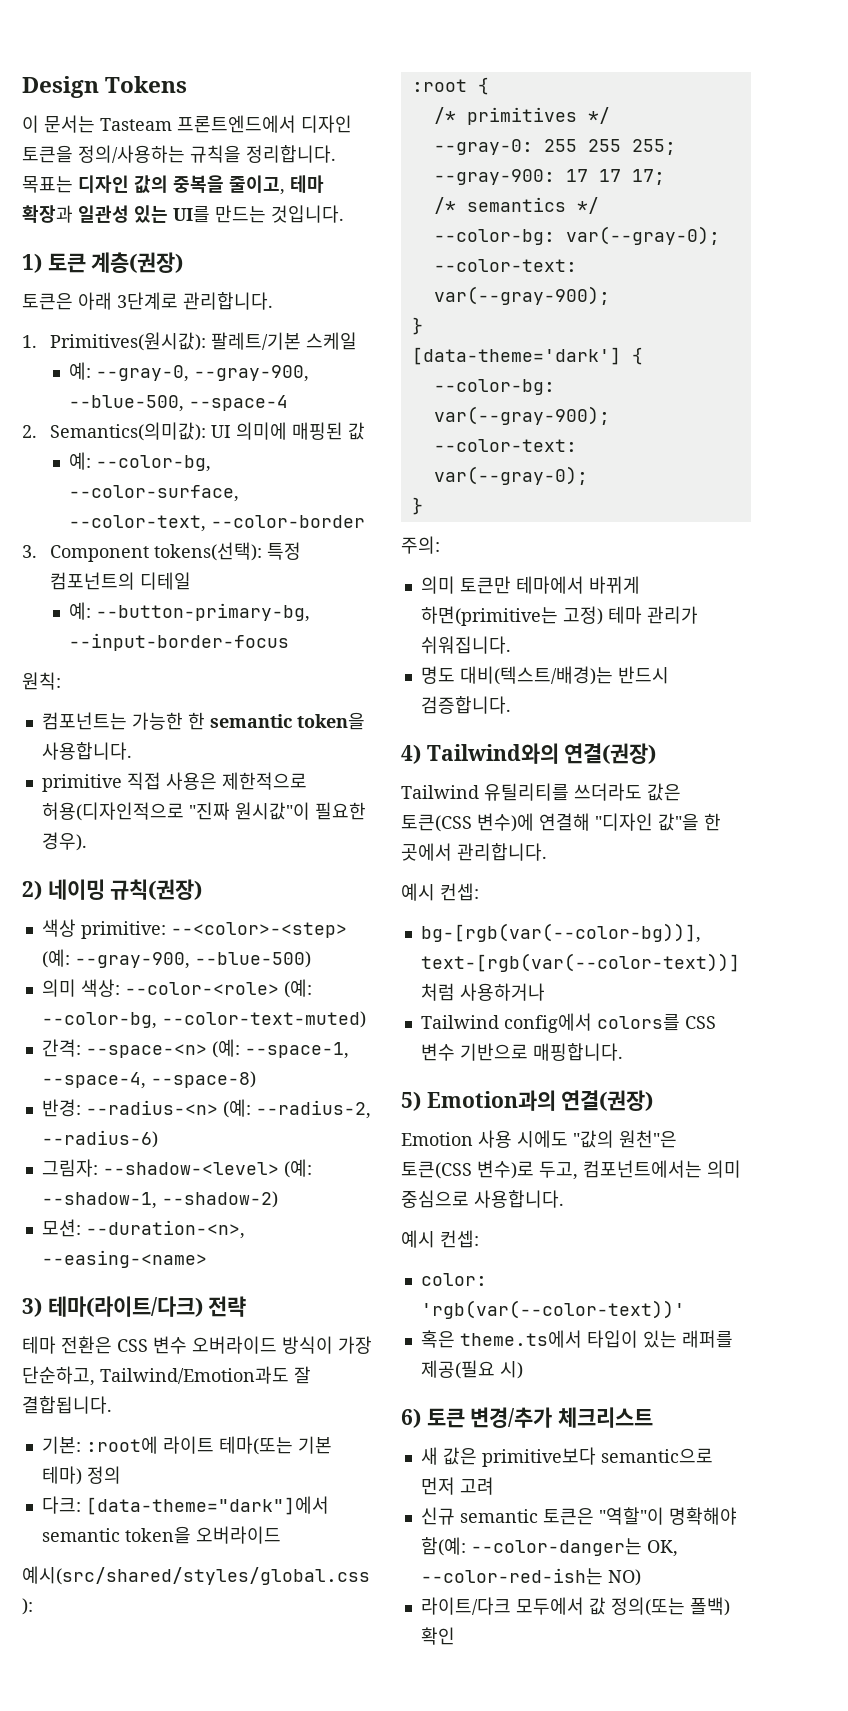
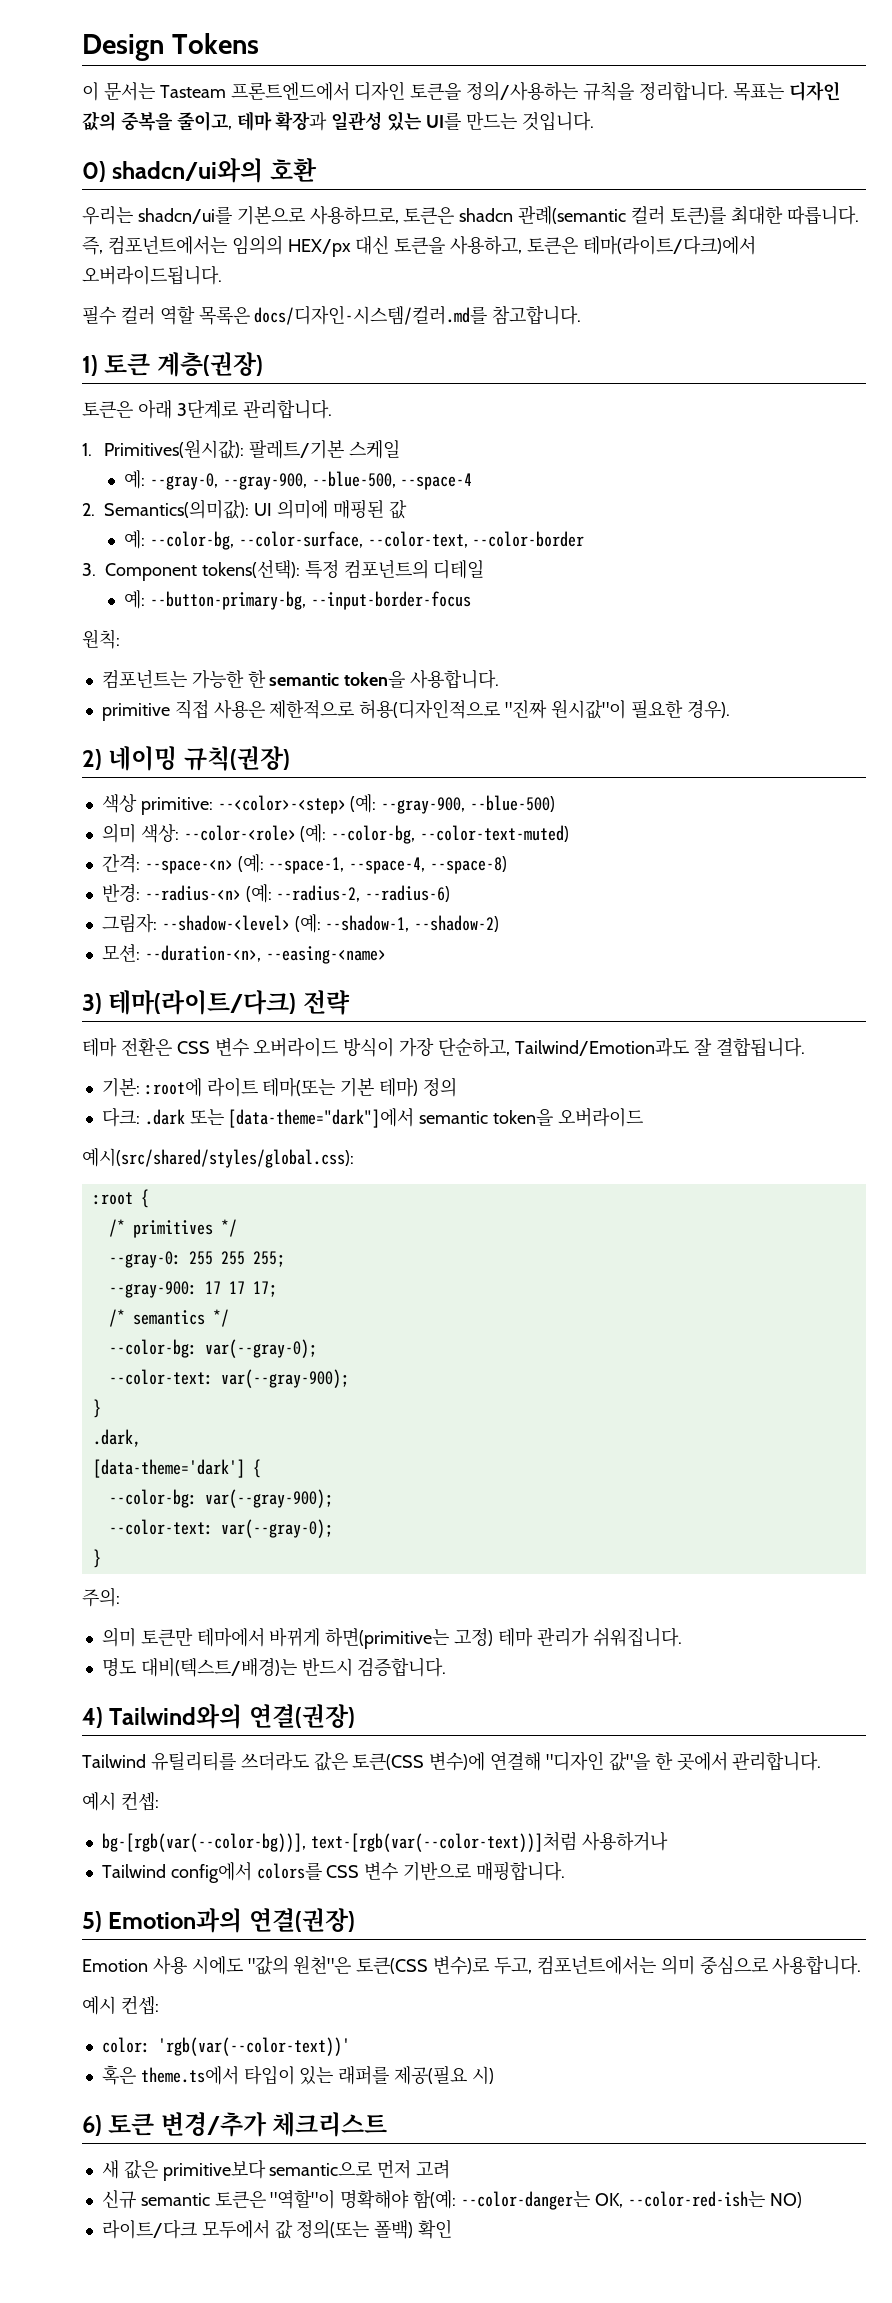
(344, 214) none -> [82,158,317,183] [82,205,859,225] [82,235,756,257] [82,265,222,285] [82,305,582,325] // 0) shadcn/ui와의 호환 // 우리는 shadcn/ui를 기본으로 사용하므로, 토큰은 shadcn 관례(semantic 컬러 토큰)를 최대한 따릅니다. 즉, 컴포넌트에서는 임의의 HEX/px 대신 토큰을 사용하고, 토큰은 테마(라이트/다크)에서 오버라이드됩니다. // 필수 컬러 역할 목록은 docs/디자인-시스템/컬러.md를 참고합니다.
(81, 1505) none -> [144,1109,224,1125] .dark 또는
(423, 326) none -> [92,1429,141,1447] // .dark,

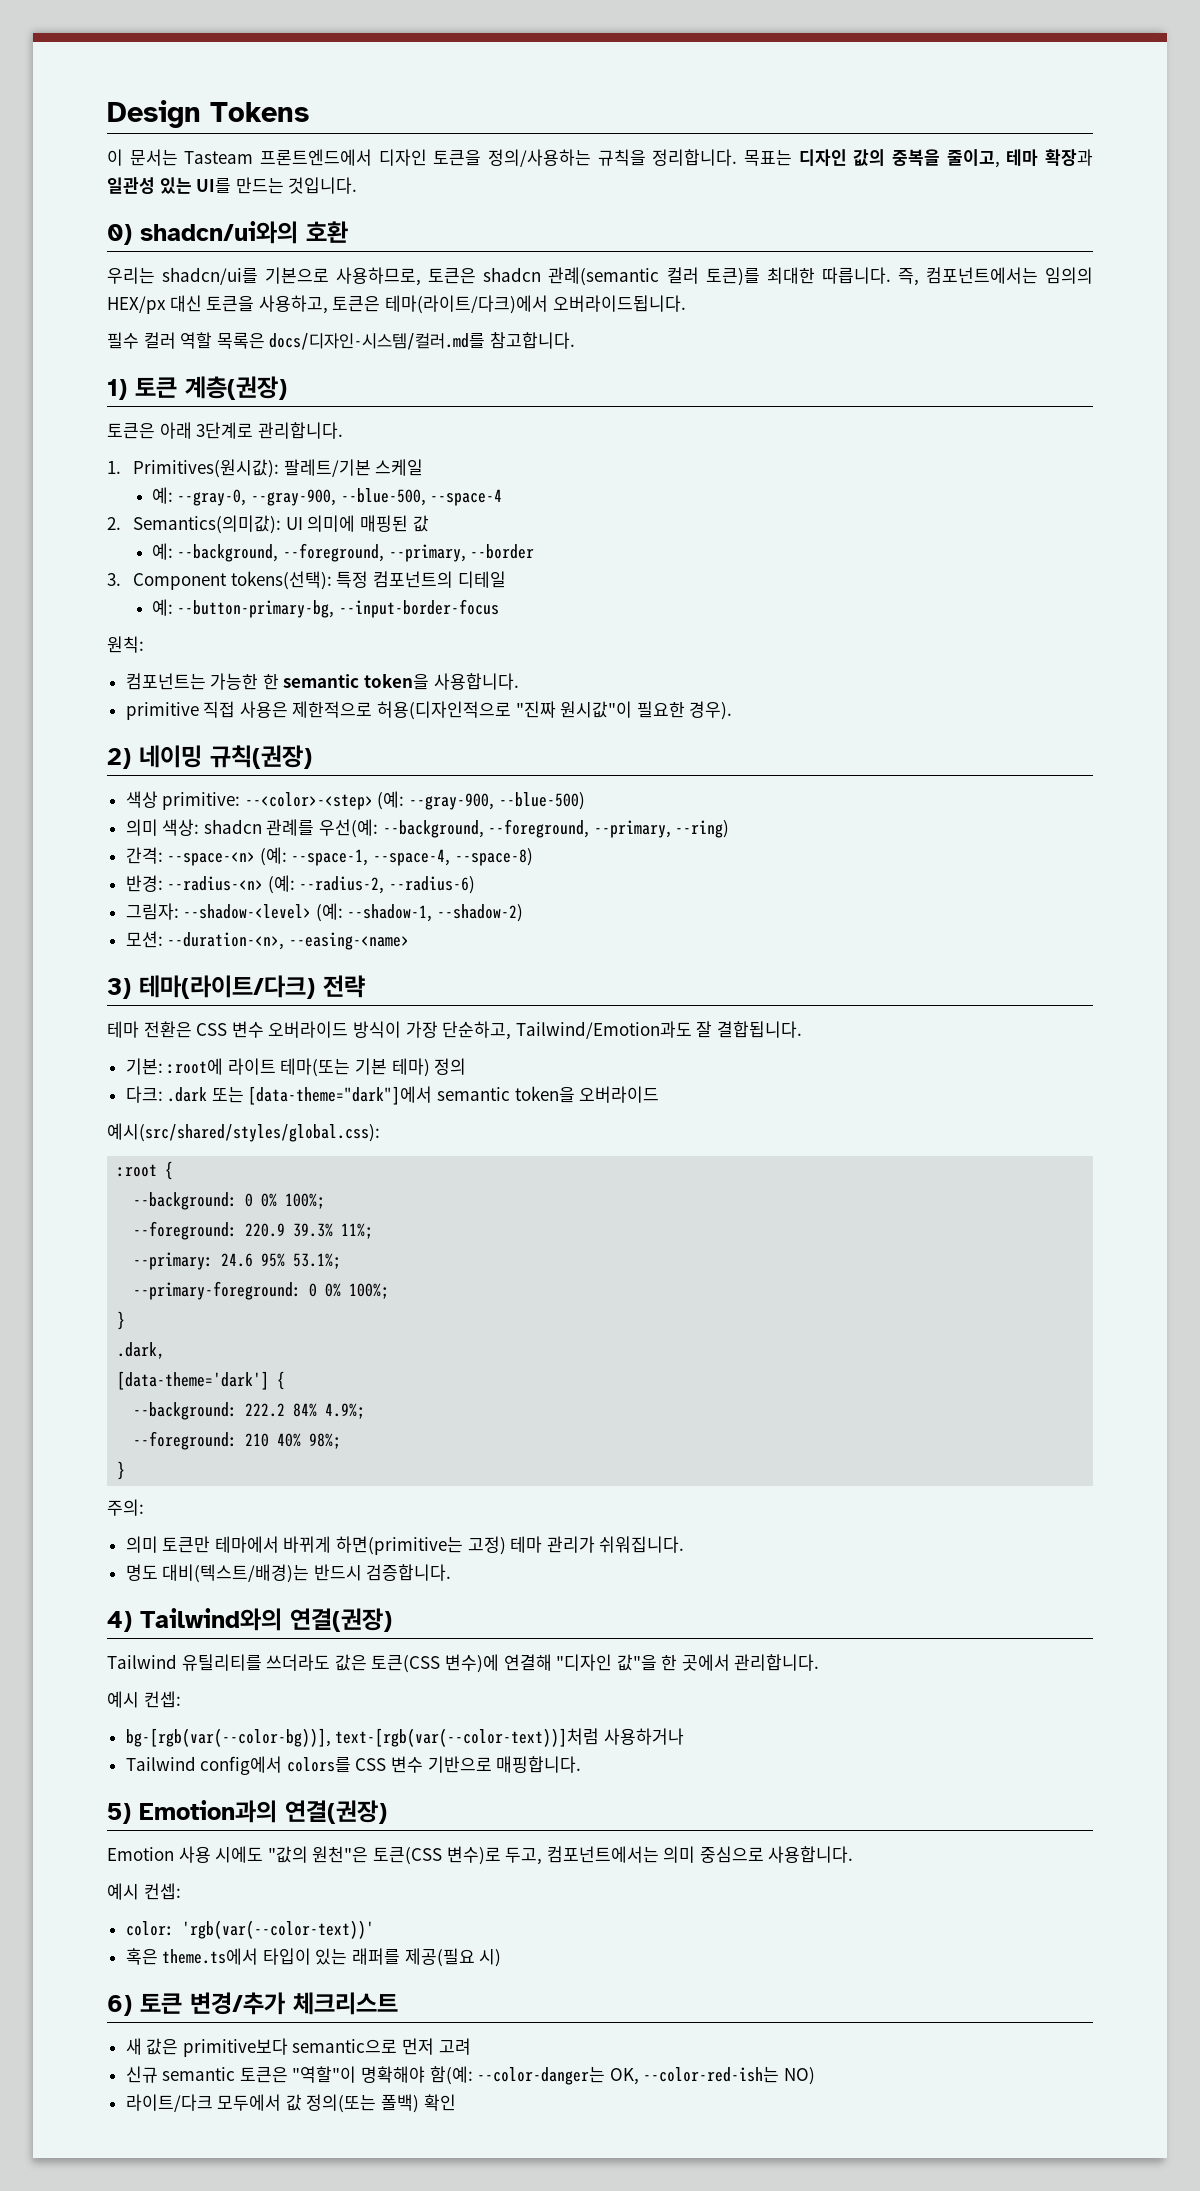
[149,531,585,550] --color-bg, --color-surface, --color-text, --color-border -> [177,543,535,562] --background, --foreground, --primary, --border
[183,824,570,844] --color-<role> (예: --color-bg, --color-text-muted) -> [203,819,730,838] shadcn 관례를 우선(예: --background, --foreground, --primary, --ring)
[108,1219,237,1238] [108,1251,285,1268] [108,1281,277,1298] [108,1309,229,1327] [108,1339,317,1358] [108,1369,349,1388] [92,1399,101,1418] [92,1429,141,1447] [92,1459,261,1478] [108,1489,333,1508] [108,1519,333,1538] /* primitives */ // --gray-0: 255 255 255; // --gray-900: 17 17 17; // /* semantics */ // --color-bg: var(--gray-0); // --color-text: var(--gray-900); // } // .dark, // [data-theme='dark'] { // --color-bg: var(--gray-900); // --color-text: var(--gray-0); -> [133,1192,326,1210] [133,1221,374,1240] [133,1252,342,1270] [133,1281,390,1300] [117,1311,126,1330] [117,1342,166,1359] [117,1371,286,1390] [133,1402,366,1420] [133,1431,342,1450] --background: 0 0% 100%; // --foreground: 220.9 39.3% 11%; // --primary: 24.6 95% 53.1%; // --primary-foreground: 0 0% 100%; // } // .dark, // [data-theme='dark'] { // --background: 222.2 84% 4.9%; // --foreground: 210 40% 98%;

